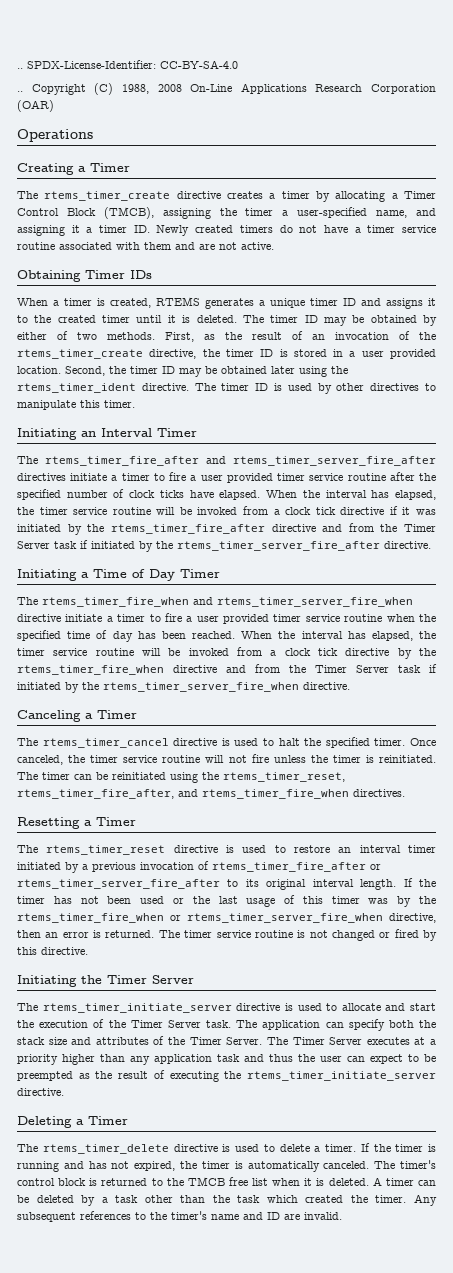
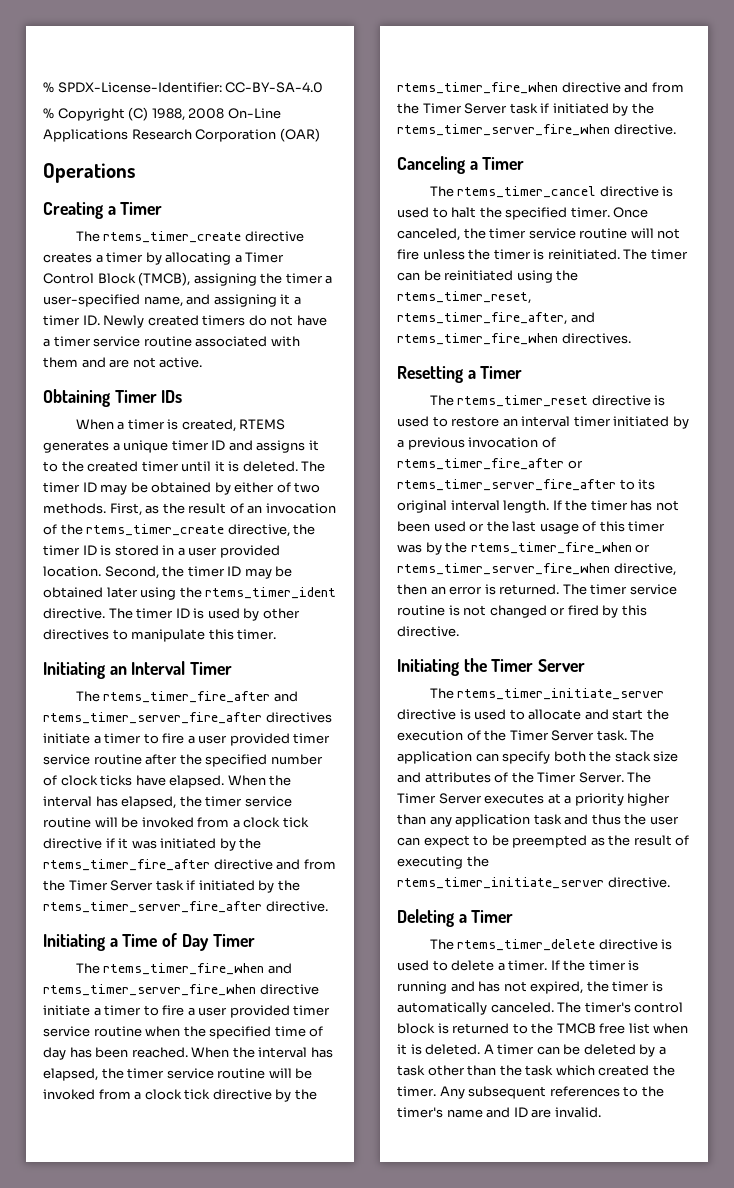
[17,68,23,69] .. -> [43,82,54,93] %
[17,91,23,92] .. -> [43,108,54,119] %

